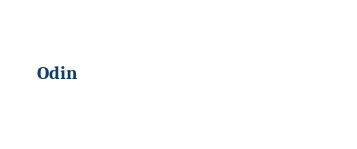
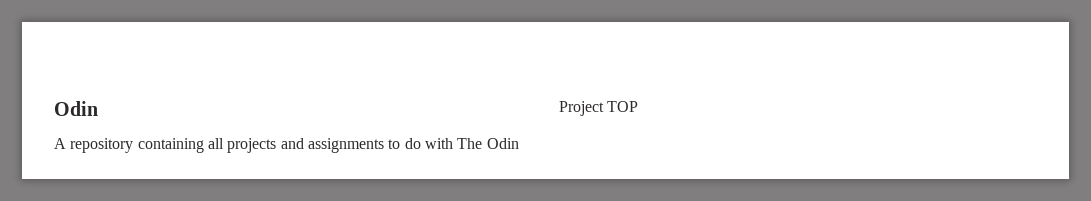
[37,66,78,79] Odin -> [54,101,98,116] [54,138,519,153] [559,101,639,116] Odin // A repository containing all projects and assignments to do with The Odin Project TOP

